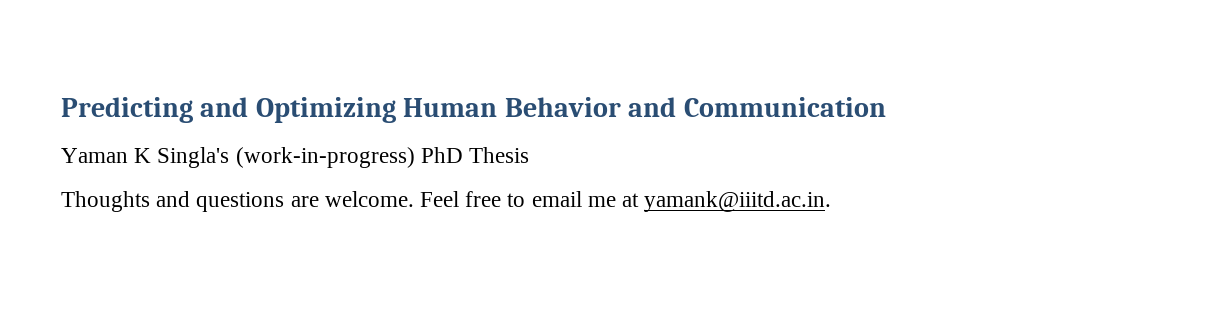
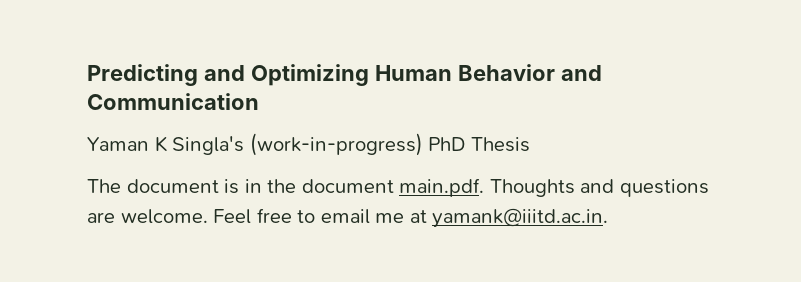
(530, 155) none -> [87,178,485,197] The document is in the document main.pdf.

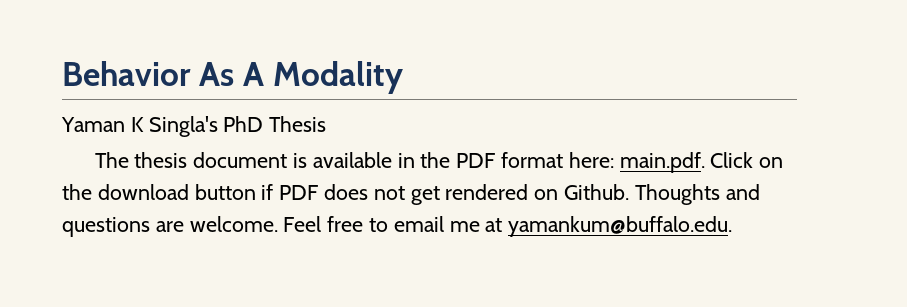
[87,64,602,86] [87,93,259,110] Predicting and Optimizing Human Behavior and Communication -> [62,61,404,94] Behavior As A Modality
[249,133,423,156] (work-in-progress) -> (218, 126) none
(121, 186) none -> [134,152,188,168] thesis
(240, 186) none -> [312,152,392,168] available
[301,178,485,197] document main.pdf. -> [456,152,784,173] [62,184,630,205] PDF format here: main.pdf. Click on the download button if PDF does not get rendered on Github.
[432,208,609,228] yamank@iiitd.ac.in. -> [508,216,733,237] yamankum@buffalo.edu.

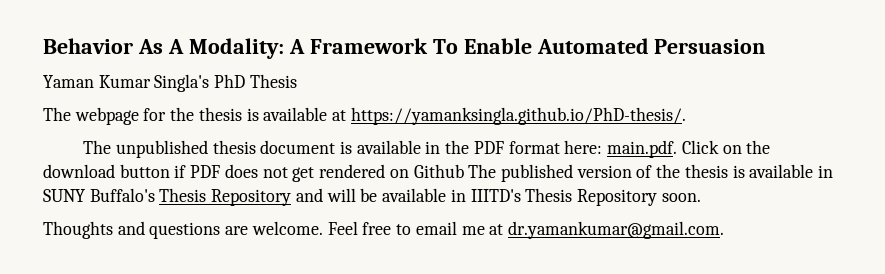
[273,61,404,94] Modality -> [188,38,766,59] Modality: A Framework To Enable Automated Persuasion
[130,117,144,132] K -> [98,75,151,88] Kumar
(129, 160) none -> [74,107,686,125] [83,140,208,158] webpage for the thesis is available at https://yamanksingla.github.io/PhD-thesis/. // The unpublished
[564,184,630,200] Github. -> [413,164,834,182] [43,188,701,206] Github The published version of the thesis is available in SUNY Buffalo's Thesis Repository and will be available in IIITD's Thesis Repository soon. //
[508,216,733,237] yamankum@buffalo.edu. -> [507,221,724,239] dr.yamankumar@gmail.com.

